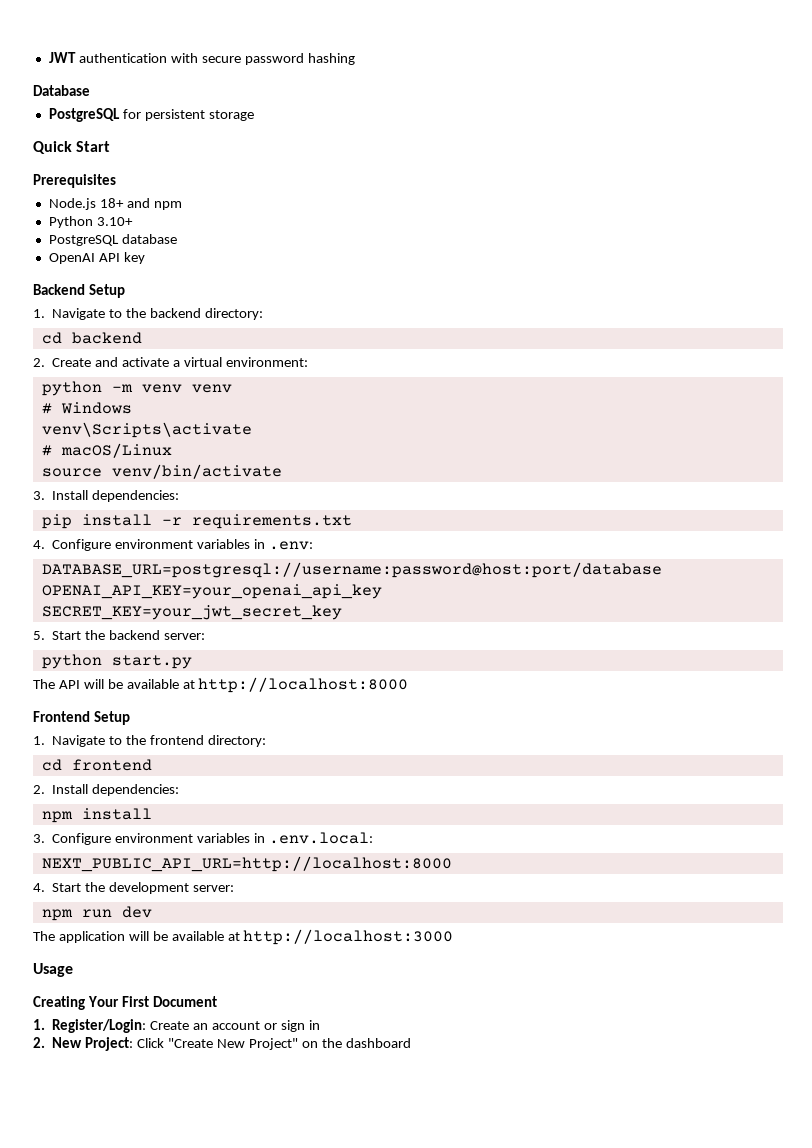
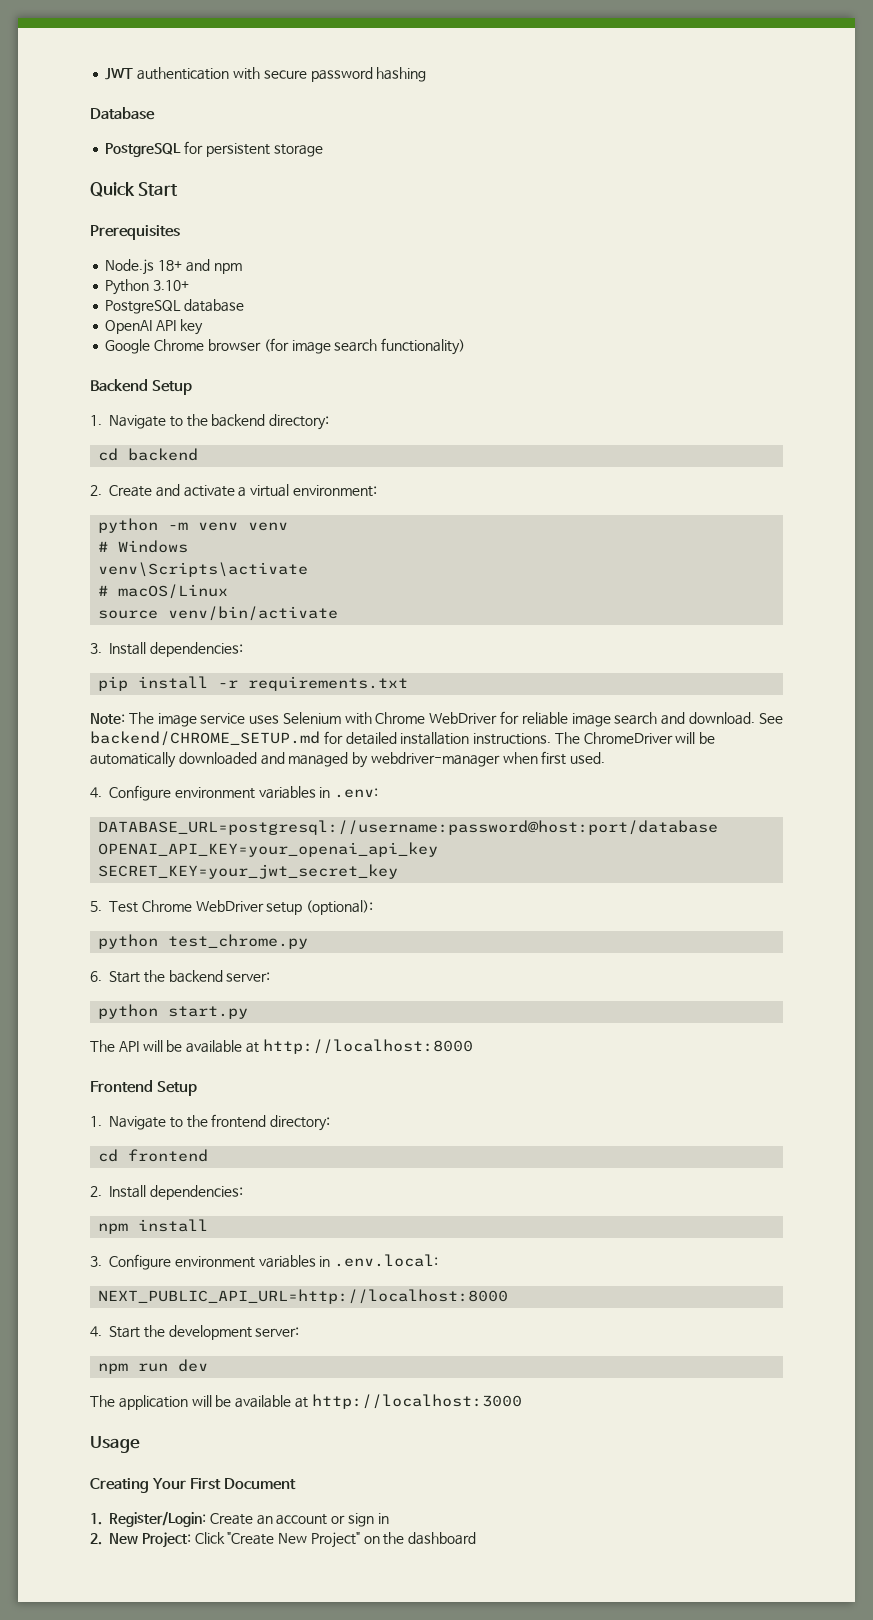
(145, 258) none -> [105,338,466,355] // Google Chrome browser (for image search functionality)
(352, 521) none -> [90,711,783,727] [90,731,716,746] [90,751,606,768] // Note: The image service uses Selenium with Chrome WebDriver for reliable image search and download. See backend/CHROME_SETUP.md for detailed installation instructions. The ChromeDriver will be automatically downloaded and managed by webdriver-manager when first used.
(45, 635) none -> [109,900,374,915] [98,934,309,949] [90,971,102,982] Test Chrome WebDriver setup (optional): // python test_chrome.py // 6.

